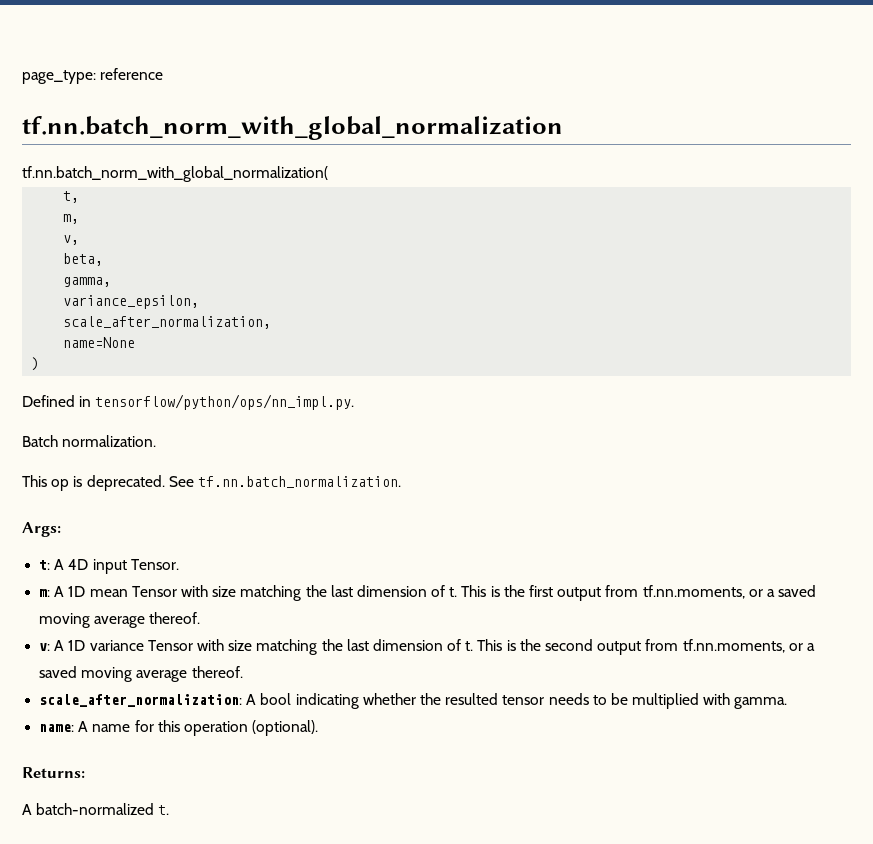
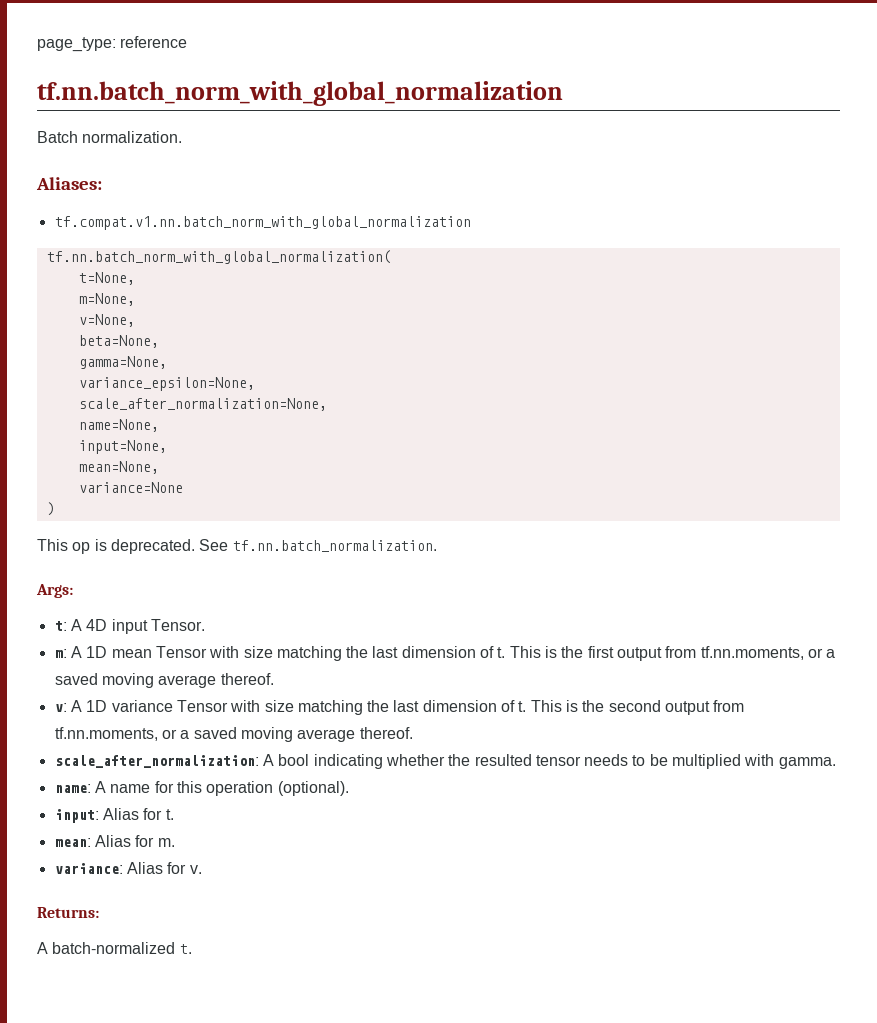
[22,166,328,182] [63,191,80,203] [63,214,80,224] [63,235,80,245] [63,253,104,266] [63,277,112,287] [63,295,200,309] [63,316,272,329] [63,337,136,348] [31,357,40,371] [22,394,355,410] [22,435,157,447] tf.nn.batch_norm_with_global_normalization( // t, // m, // v, // beta, // gamma, // variance_epsilon, // scale_after_normalization, // name=None // ) // Defined in tensorflow/python/ops/nn_impl.py. // Batch normalization. -> [37,131,183,143] [36,177,102,190] [54,216,471,230] [46,250,391,264] [78,272,135,285] [78,293,135,306] [78,314,135,327] [78,335,159,348] [78,356,167,369] [78,377,255,391] [78,398,327,411] [78,419,159,432] [78,440,167,454] [78,461,159,474] [78,482,183,493] [46,502,55,516] Batch normalization. // Aliases: // tf.compat.v1.nn.batch_norm_with_global_normalization // tf.nn.batch_norm_with_global_normalization( // t=None, // m=None, // v=None, // beta=None, // gamma=None, // variance_epsilon=None, // scale_after_normalization=None, // name=None, // input=None, // mean=None, // variance=None // )
(319, 728) none -> [54,808,174,823] [54,835,175,847] [54,862,202,874] // input: Alias for t. // mean: Alias for m. // variance: Alias for v.

